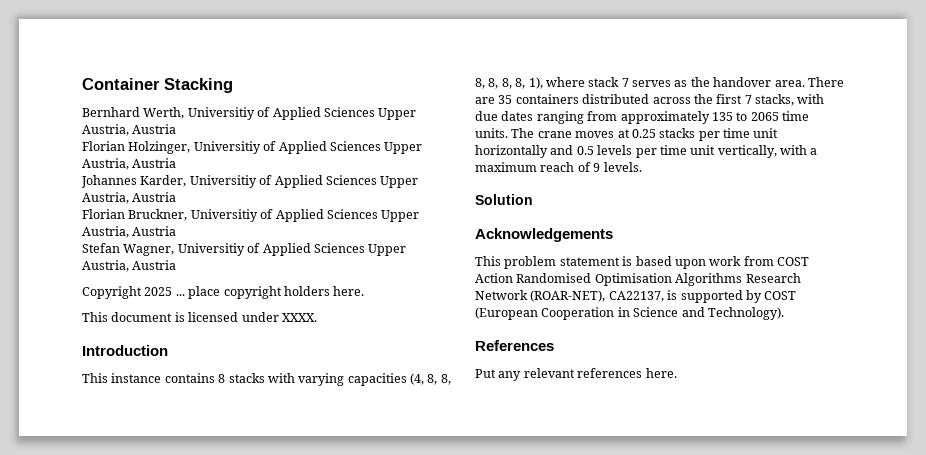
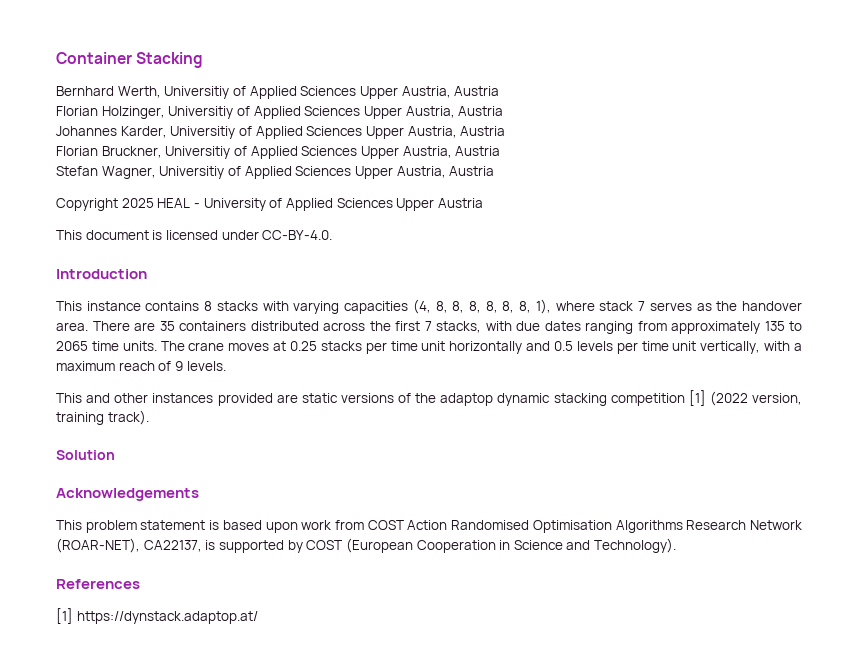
[175,286,365,299] ... place copyright holders here. -> [157,198,483,211] HEAL - University of Applied Sciences Upper Austria
[281,313,317,322] XXXX. -> [262,230,333,240] CC-BY-4.0.
(642, 167) none -> [56,390,802,406] [56,410,149,425] // This and other instances provided are static versions of the adaptop dynamic stacking competition [1] (2022 version, training track).
[475,368,677,381] Put any relevant references here. -> [56,608,258,624] [1] https://dynstack.adaptop.at/

